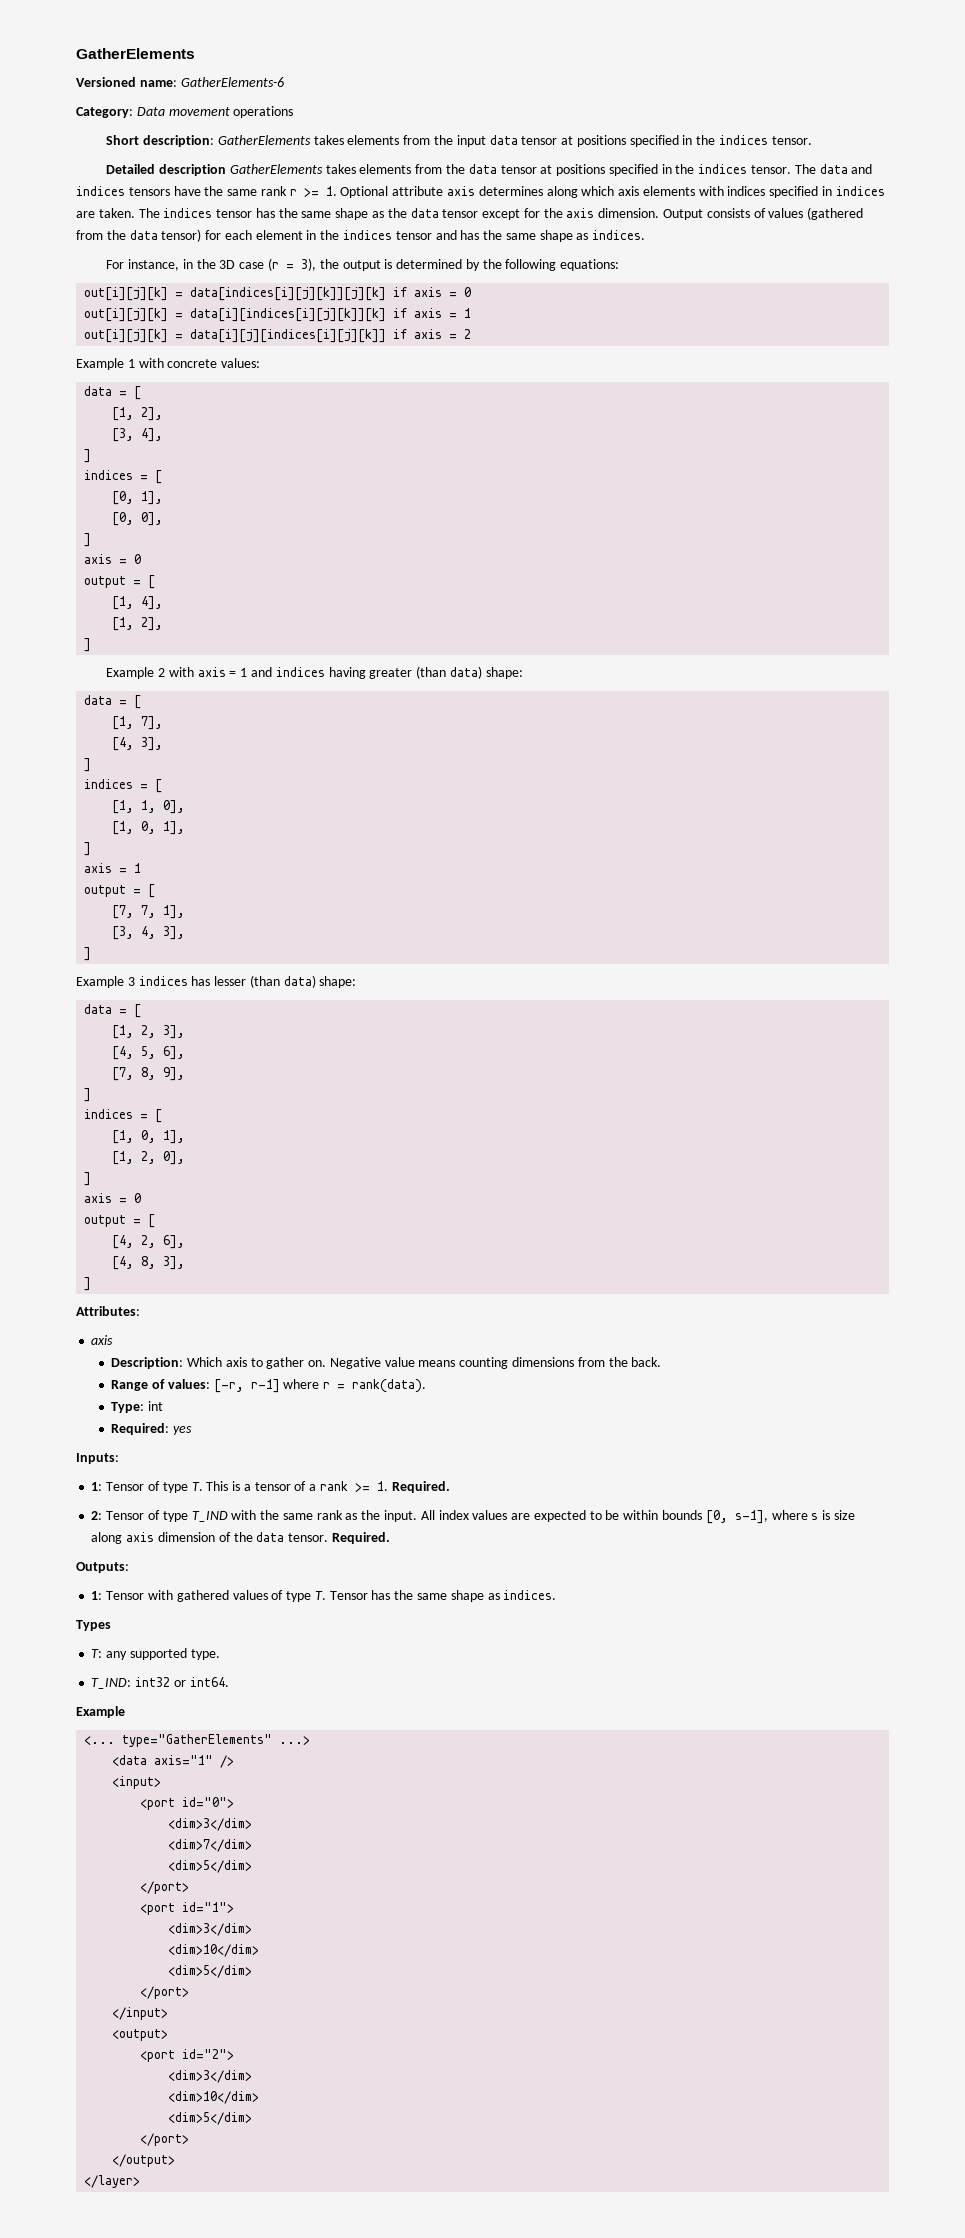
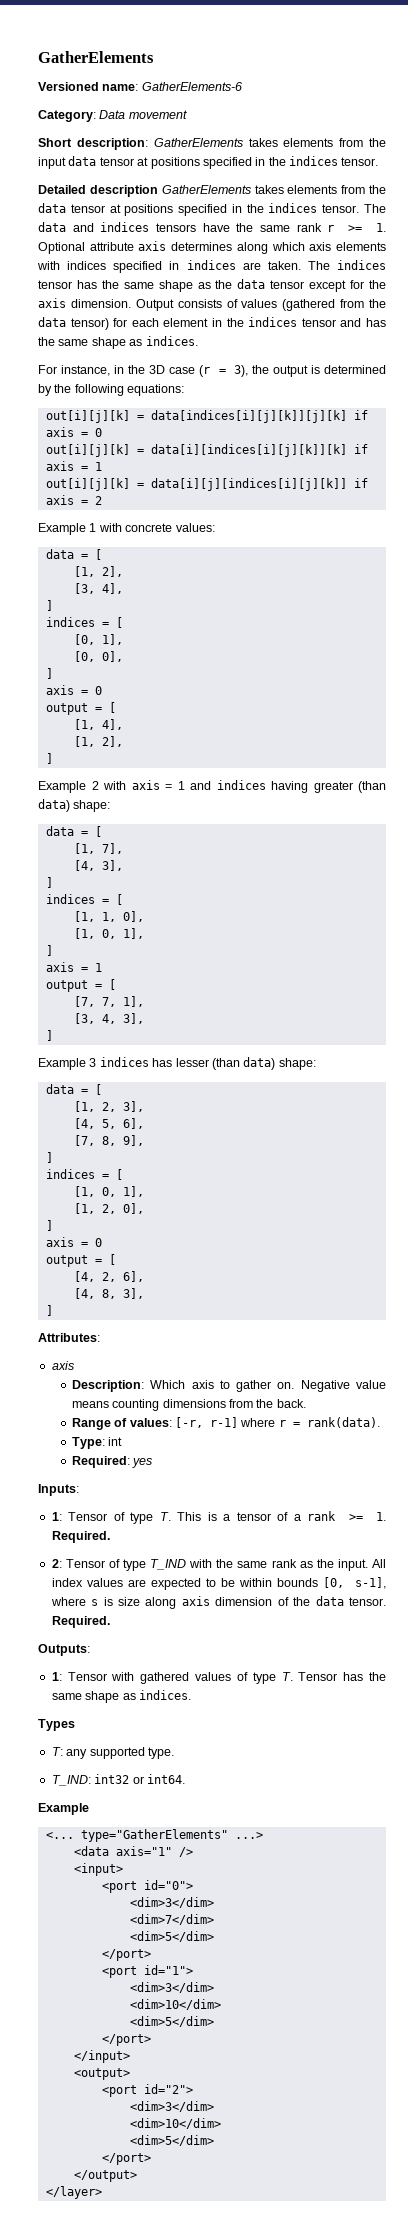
[233,106,294,118] operations -> (187, 114) none

